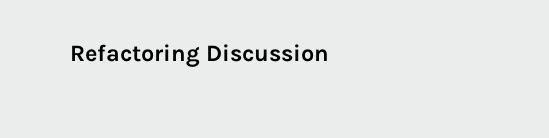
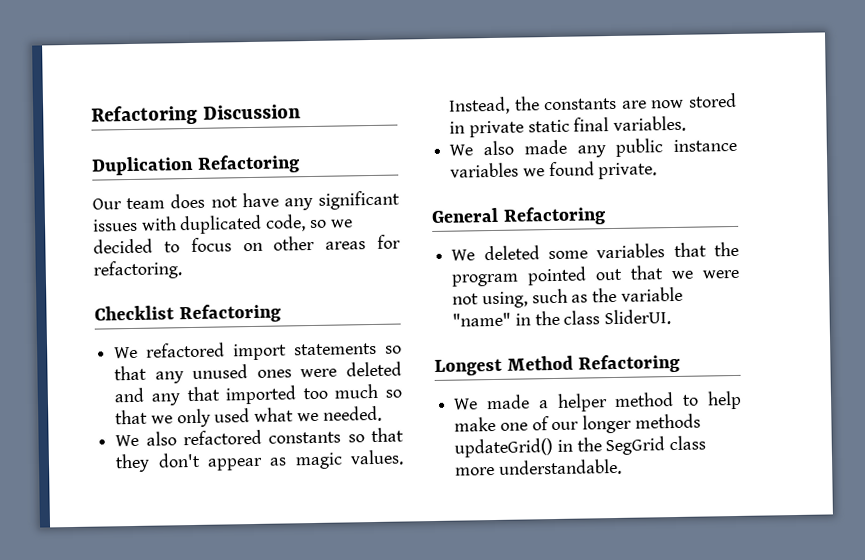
(330, 53) none -> [91,154,300,176] [92,190,400,211] [92,214,353,235] [93,234,401,254] [93,260,182,280] [94,303,281,324] [114,342,402,361] [114,361,402,384] [114,383,402,406] [115,405,382,428] [115,427,404,447] [115,449,404,473] [448,92,737,115] [449,115,687,138] [449,138,737,158] [450,161,658,180] [431,206,606,226] [451,241,739,261] [451,265,740,287] [452,286,683,309] [452,309,672,327] [434,353,681,376] [453,390,742,412] [454,413,701,434] [454,435,707,458] [455,458,622,476] // Duplication Refactoring // Our team does not have any significant issues with duplicated code, so we decided to focus on other areas for refactoring. // Checklist Refactoring // We refactored import statements so that any unused ones were deleted and any that imported too much so that we only used what we needed. // We also refactored constants so that they don't appear as magic values. Instead, the constants are now stored in private static final variables. // We also made any public instance variables we found private. // General Refactoring // We deleted some variables that the program pointed out that we were not using, such as the variable "name" in the class SliderUI. // Longest Method Refactoring // We made a helper method to help make one of our longer methods updateGrid() in the SegGrid class more understandable.

